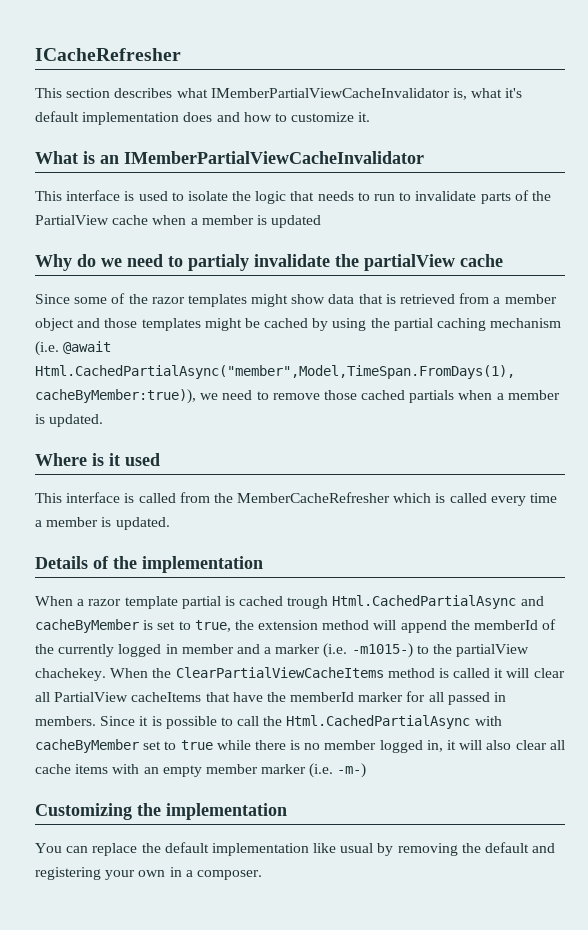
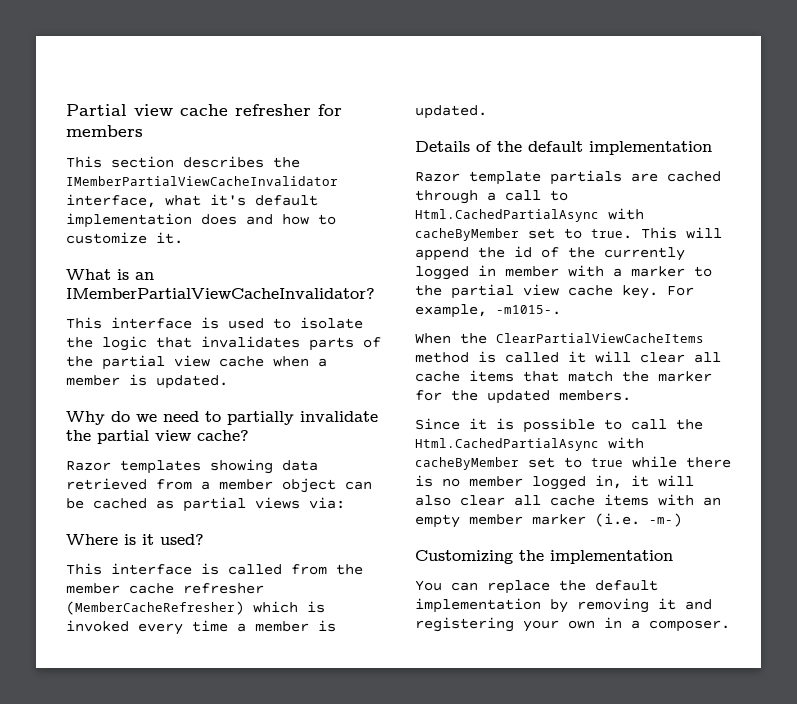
[35,48,181,61] ICacheRefresher -> [66,104,342,116] [66,125,143,137] Partial view cache refresher for members
[176,88,467,100] what IMemberPartialViewCacheInvalidator is, -> [273,157,300,168] [66,176,338,186] [66,194,156,208] the IMemberPartialViewCacheInvalidator interface,
[124,151,424,164] IMemberPartialViewCacheInvalidator -> [66,288,375,299] IMemberPartialViewCacheInvalidator?
[317,191,477,201] needs to run to invalidate -> [201,336,300,348] invalidates
[35,215,109,225] PartialView -> [102,355,210,370] partial view
[271,215,322,228] updated -> [156,375,228,389] updated.
[188,254,249,271] partialy -> [227,411,294,425] partially
[364,254,503,271] [35,293,396,307] partialView cache // Since some of the razor templates might show data that is -> [97,430,249,444] [66,459,318,474] partial view cache? // Razor templates showing data
[77,318,562,331] [35,341,112,356] [35,365,515,379] [35,389,560,404] [35,414,104,427] and those templates might be cached by using the partial caching mechanism (i.e. @await Html.CachedPartialAsync("member",Model,TimeSpan.FromDays(1), cacheByMember:true)), we need to remove those cached partials when a member is updated. -> [345,481,372,490] [66,497,345,512] can be cached as partial views via:
[125,453,160,466] used -> [160,534,204,545] used?
[237,492,391,503] MemberCacheRefresher -> [66,583,264,594] [66,601,244,615] member cache refresher (MemberCacheRefresher)
[449,493,487,503] called -> [66,620,129,632] invoked
[142,556,263,573] [35,595,544,609] [35,619,370,633] implementation // When a razor template partial is cached trough Html.CachedPartialAsync and cacheByMember is set to true, the extension method -> [528,141,712,155] [415,170,721,185] [415,190,568,204] [415,208,644,222] [415,227,677,241] default implementation // Razor template partials are cached through a call to Html.CachedPartialAsync with cacheByMember set to true. This
[474,620,539,630] memberId -> [514,246,532,258] id
[236,644,260,654] and -> [568,265,604,277] with
[323,643,530,658] [35,668,106,681] (i.e. -m1015-) to the partialView chachekey. -> [694,266,712,277] [415,284,694,299] [415,304,561,318] to the partial view cache key. For example, -m1015-. //
[54,691,507,705] PartialView cacheItems that have the memberId marker for all passed in -> [415,370,712,382] [415,390,550,404] cache items that match the marker for the updated
(96, 721) none -> (631, 395) //
[313,842,530,856] like usual by removing the default -> [550,598,676,613] by removing it

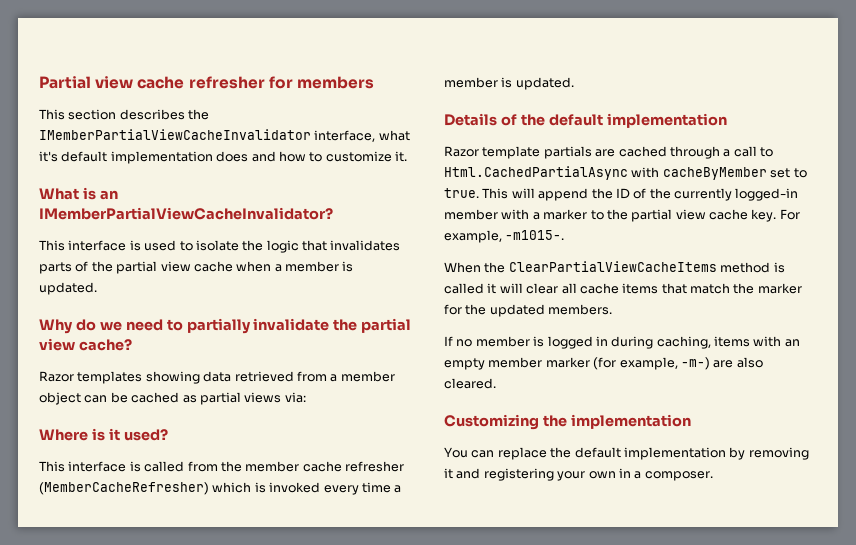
[514,246,532,258] id -> [615,188,630,199] ID
[415,265,496,280] logged in -> [735,188,799,201] logged-in
[415,418,703,433] [415,437,644,451] [415,456,731,470] [415,475,694,490] [415,495,595,506] Since it is possible to call the Html.CachedPartialAsync with cacheByMember set to true while there is no member logged in, it will also clear all cache -> [444,336,711,349] If no member is logged in during caching,
[595,513,640,527] (i.e. -> [593,357,678,370] (for example,
(682, 520) none -> [713,357,763,368] [444,378,496,389] are also cleared.

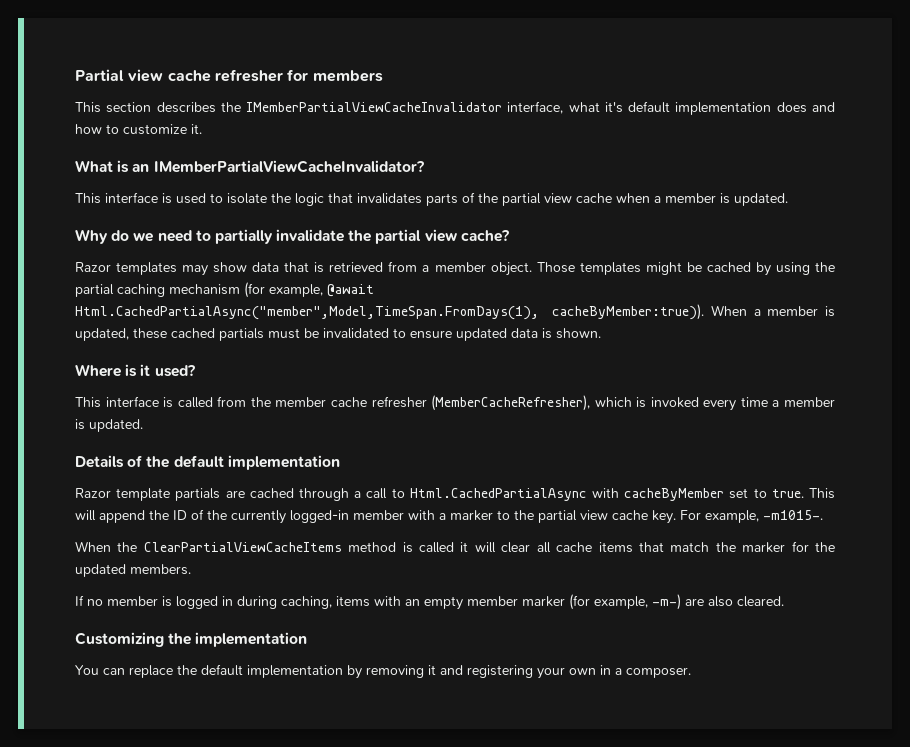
[145,371,395,384] [39,392,306,405] showing data retrieved from a member object can be cached as partial views via: -> [182,261,835,276] [75,282,374,298] [75,304,835,320] [75,328,601,341] may show data that is retrieved from a member object. Those templates might be cached by using the partial caching mechanism (for example, @await Html.CachedPartialAsync("member",Model,TimeSpan.FromDays(1), cacheByMember:true)). When a member is updated, these cached partials must be invalidated to ensure updated data is shown.
[39,482,209,495] (MemberCacheRefresher) -> [431,395,591,411] (MemberCacheRefresher),

